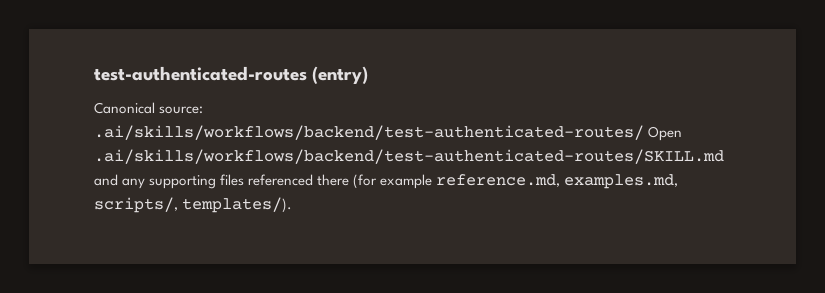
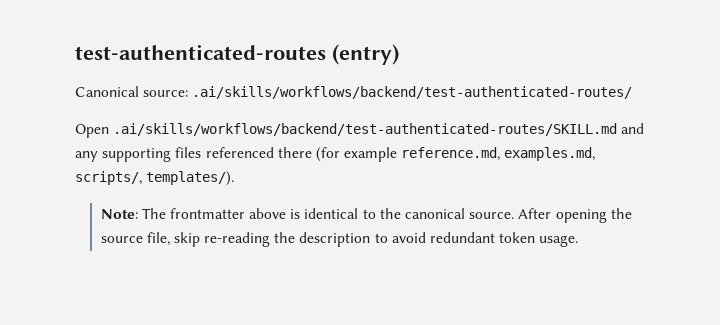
(644, 132) none -> (633, 92) //
(293, 205) none -> [100,208,632,223] [100,232,579,247] // Note: The frontmatter above is identical to the canonical source. After opening the source file, skip re-reading the description to avoid redundant token usage.

